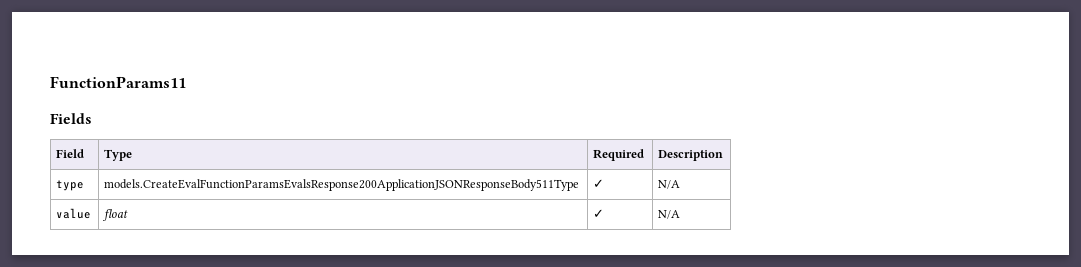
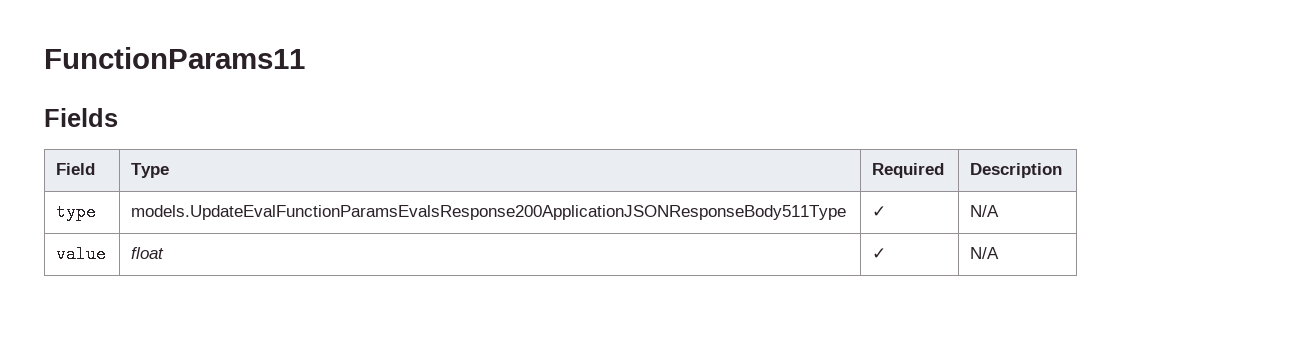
[104,179,580,191] models.CreateEvalFunctionParamsEvalsResponse200ApplicationJSONResponseBody511Type -> [131,205,847,220] models.UpdateEvalFunctionParamsEvalsResponse200ApplicationJSONResponseBody511Type

